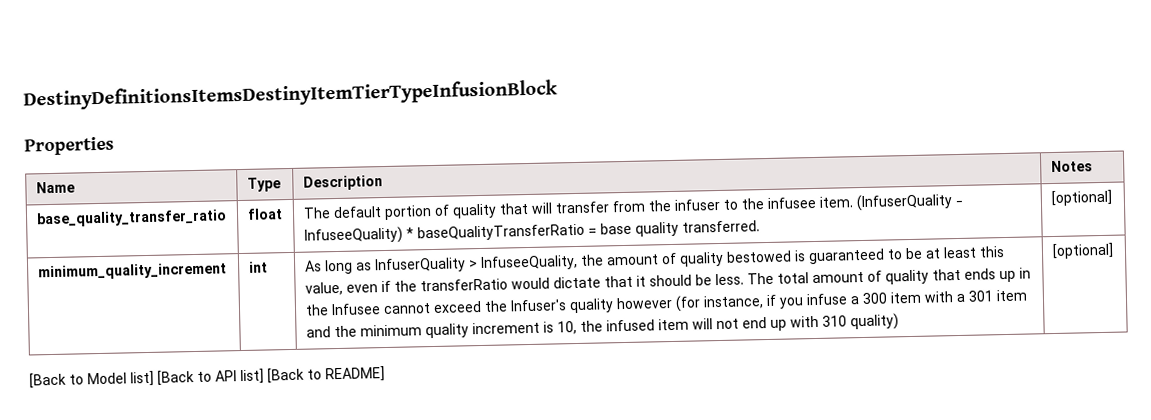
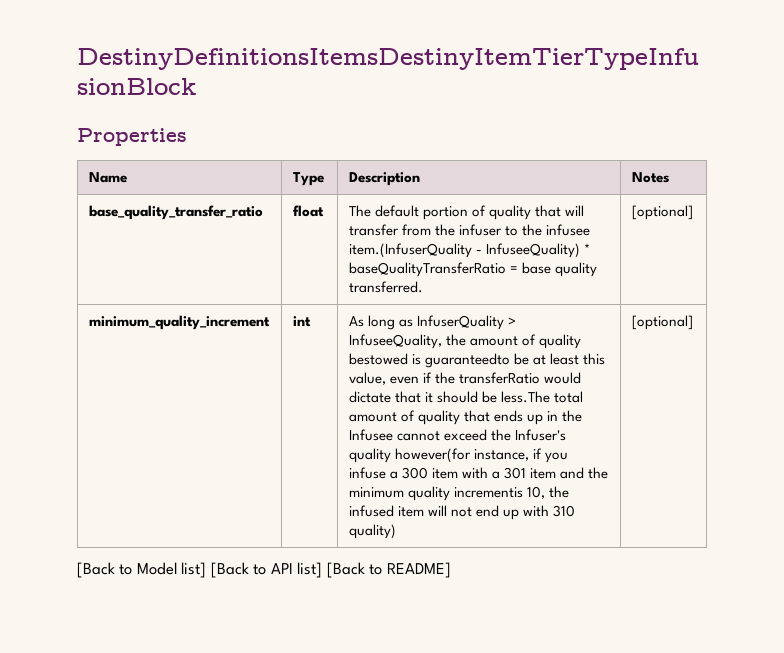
[818,193,953,212] item. (InfuserQuality -> [348,243,472,258] item.(InfuserQuality
[807,248,903,265] guaranteed to -> [424,353,510,368] guaranteedto
[714,272,774,286] less. The -> [501,391,551,403] less.The
[615,295,701,312] however (for -> [394,448,471,463] however(for
[471,321,554,335] increment is -> [453,487,523,498] incrementis

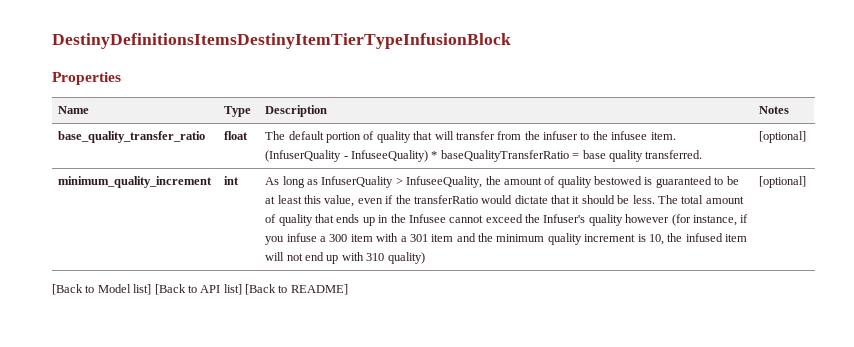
[348,243,472,258] item.(InfuserQuality -> [650,132,676,140] [265,150,342,162] item. (InfuserQuality
[424,353,510,368] guaranteedto -> [655,176,724,188] guaranteed to
[501,391,551,403] less.The -> [632,195,678,204] less. The
[394,448,471,463] however(for -> [625,214,691,226] however (for
[453,487,523,498] incrementis -> [584,234,646,242] increment is

